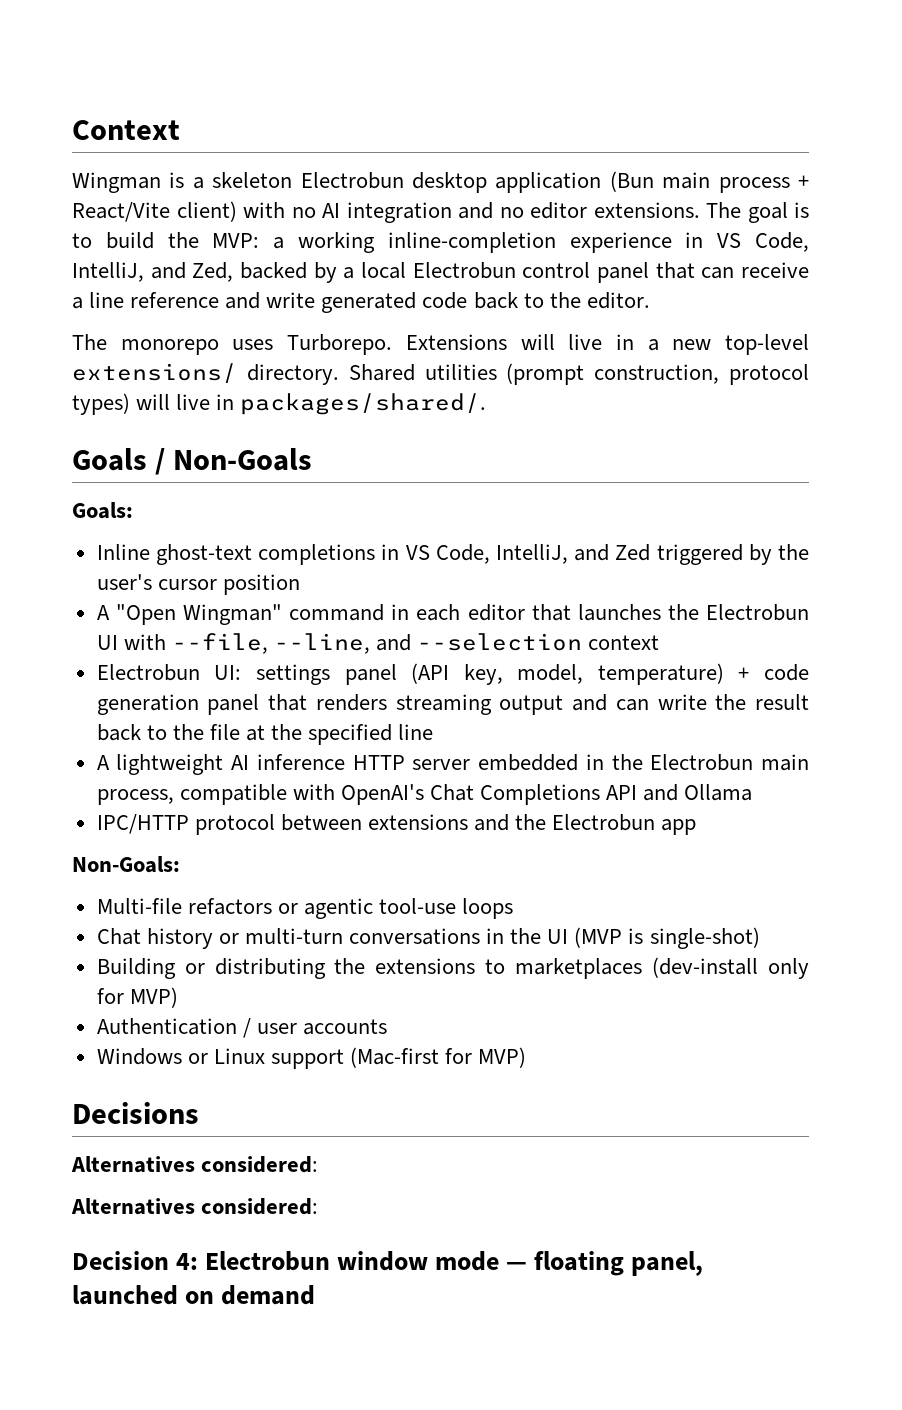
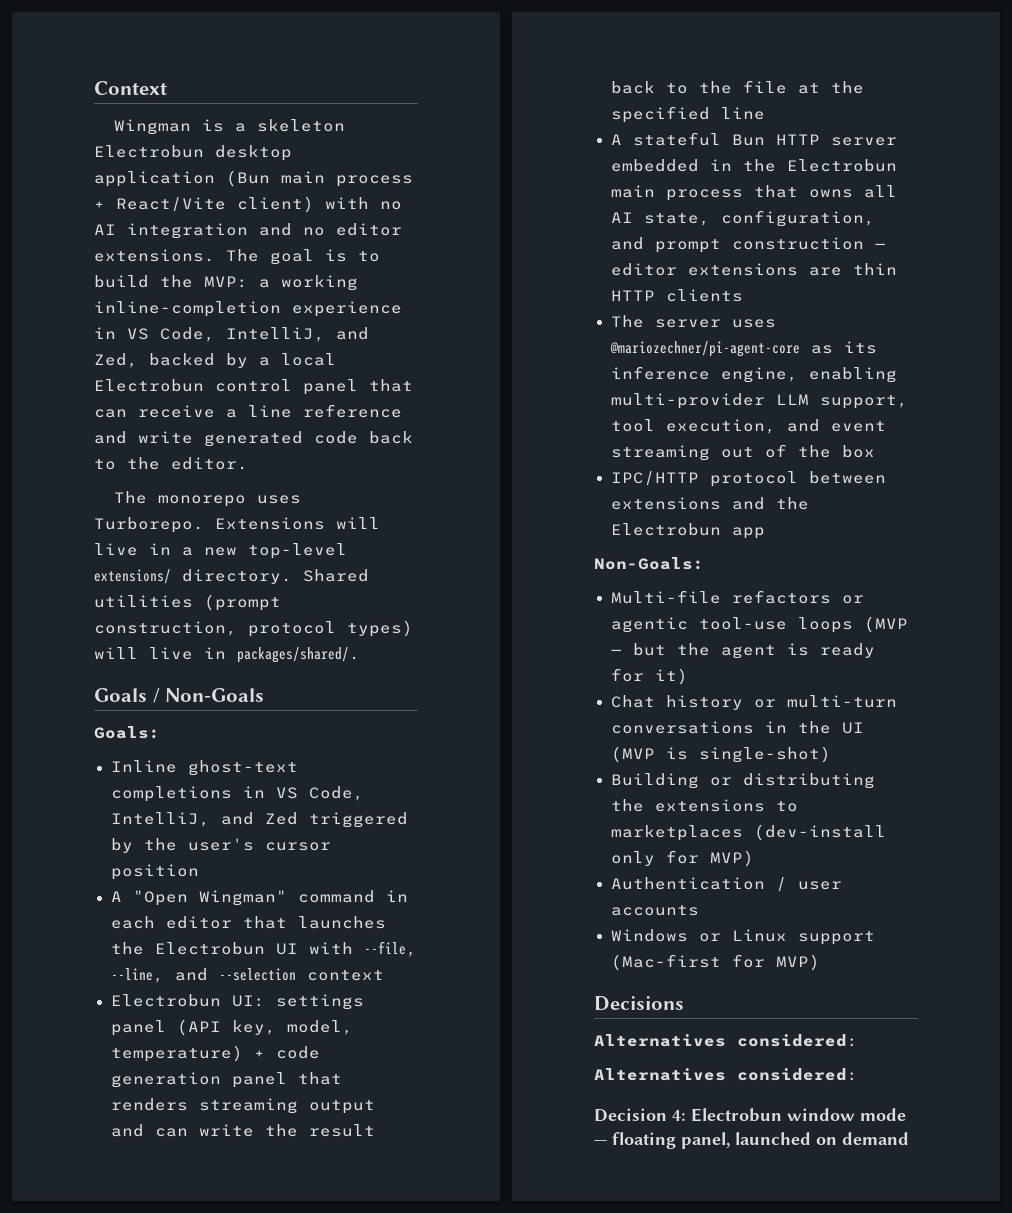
[116,754,345,775] lightweight AI inference -> [632,132,765,146] stateful Bun
[96,784,753,805] process, compatible with OpenAI's Chat Completions API and Ollama -> [665,185,897,201] [610,210,875,227] [610,237,886,253] [610,263,897,276] [610,289,743,302] [610,315,776,328] [609,341,877,357] [610,366,897,383] [610,393,908,409] [610,419,886,434] [610,444,875,461] process that owns all AI state, configuration, and prompt construction — editor extensions are thin HTTP clients // The server uses @mariozechner/pi-agent-core as its inference engine, enabling multi-provider LLM support, tool execution, and event streaming out of the box
(514, 908) none -> [863,616,908,633] [610,643,875,659] [610,668,688,685] (MVP — but the agent is ready for it)

